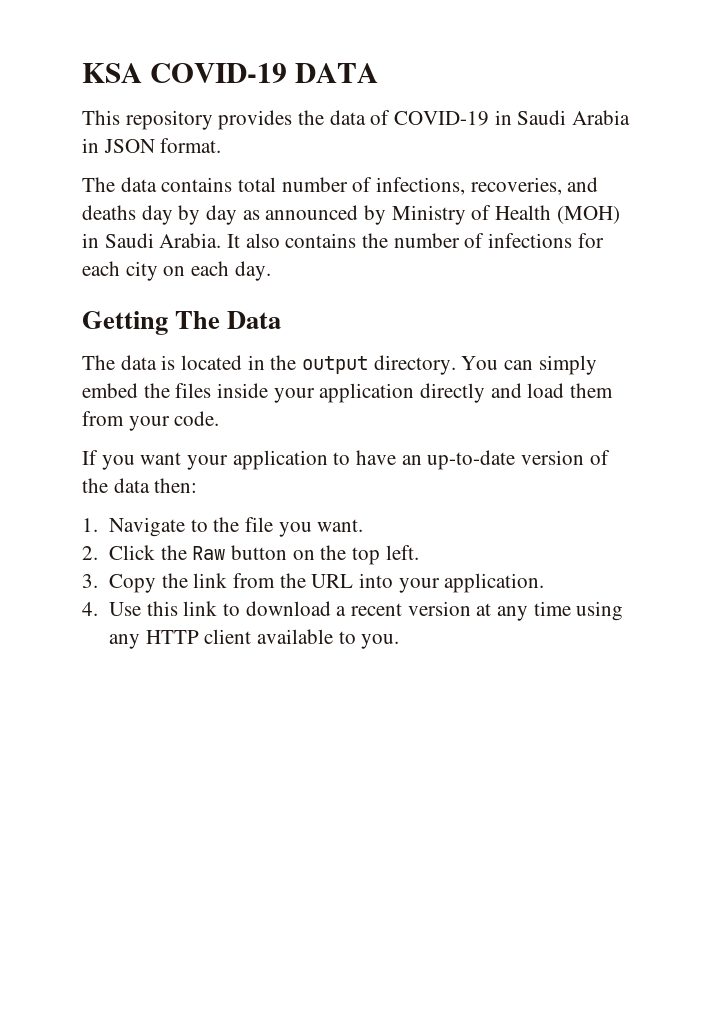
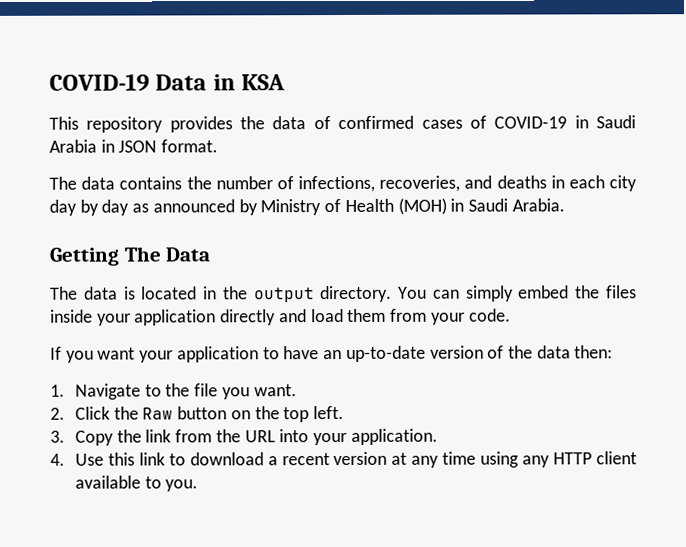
(82, 73) none -> [49,73,236,92] COVID-19 Data in
[149,63,378,83] COVID-19 DATA -> (286, 82) none
(391, 117) none -> [338,115,487,130] confirmed cases of
[238,177,277,192] total -> [186,176,212,190] the
(136, 212) none -> [550,175,637,192] in each city
[227,233,604,248] [82,261,271,281] It also contains the number of infections for each city on each day. -> (565, 205) none

